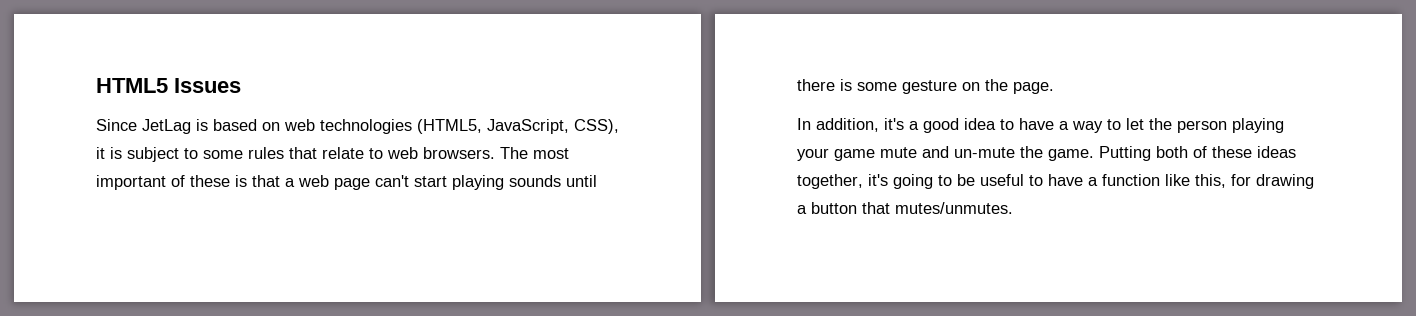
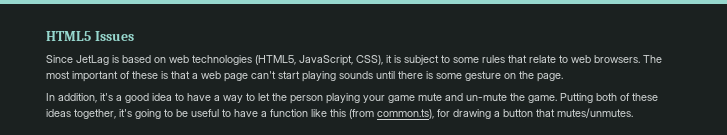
[1195,174,1226,188] this, -> [330,109,434,119] this (from common.ts),

